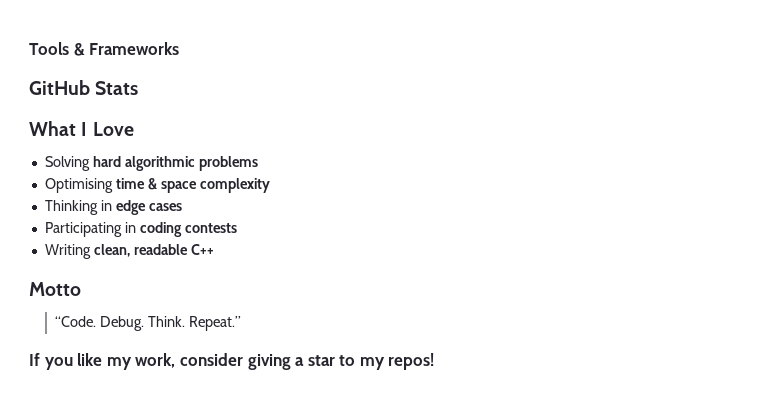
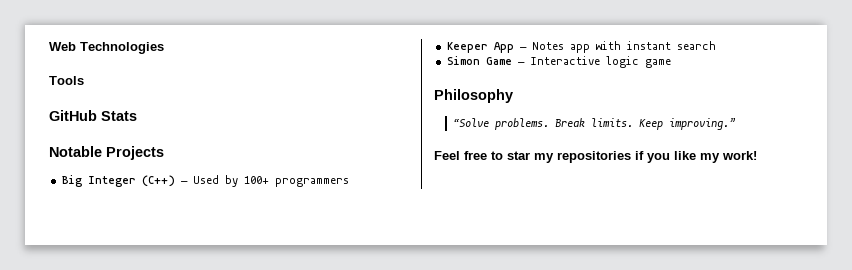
(29, 48) none -> [49,42,164,54] Web Technologies //
[73,42,180,56] & Frameworks -> (84, 80) none
[29,121,134,136] [44,156,258,171] [44,178,270,193] [44,200,182,215] [44,222,237,237] [44,244,214,259] [29,282,81,296] [54,316,241,331] [29,353,435,370] What I Love // Solving hard algorithmic problems // Optimising time & space complexity // Thinking in edge cases // Participating in coding contests // Writing clean, readable C++ // Motto // “Code. Debug. Think. Repeat.” // If you like my work, consider giving a star to my repos! -> [49,146,164,160] [61,175,349,187] [446,41,716,53] [446,56,671,68] [434,89,513,103] [453,118,737,130] [434,151,757,163] Notable Projects // Big Integer (C++) — Used by 100+ programmers // Keeper App — Notes app with instant search // Simon Game — Interactive logic game // Philosophy // “Solve problems. Break limits. Keep improving.” // Feel free to star my repositories if you like my work!

